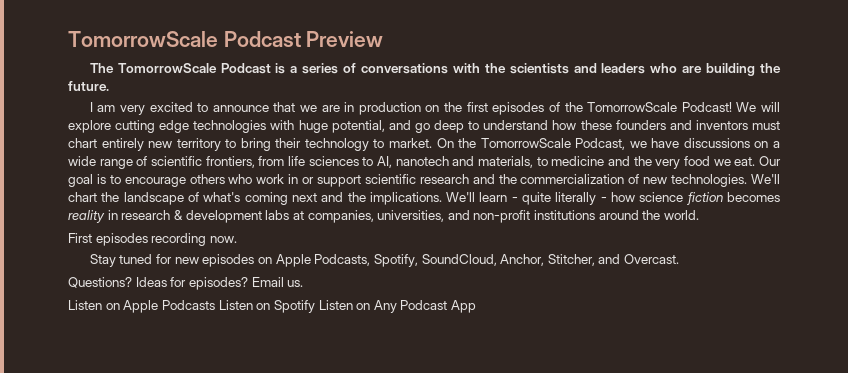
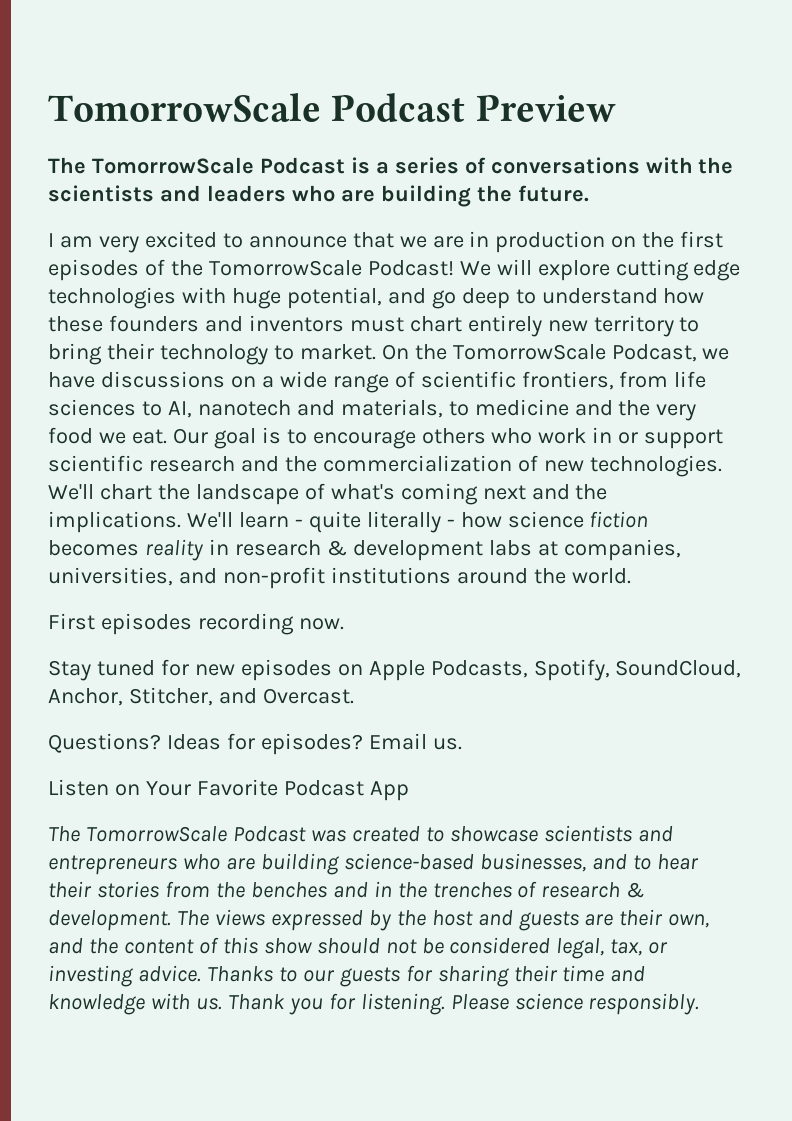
[123,300,477,313] Apple Podcasts Listen on Spotify Listen on Any Podcast App -> [145,779,409,801] [48,825,673,842] [48,853,699,875] [48,881,645,898] [48,909,710,931] [48,937,669,959] [48,965,646,987] [48,993,700,1015] Your Favorite Podcast App // The TomorrowScale Podcast was created to showcase scientists and entrepreneurs who are building science-based businesses, and to hear their stories from the benches and in the trenches of research & development. The views expressed by the host and guests are their own, and the content of this show should not be considered legal, tax, or investing advice. Thanks to our guests for sharing their time and knowledge with us. Thank you for listening. Please science responsibly.

